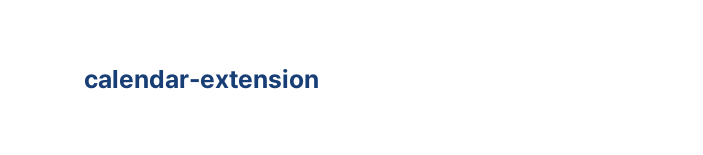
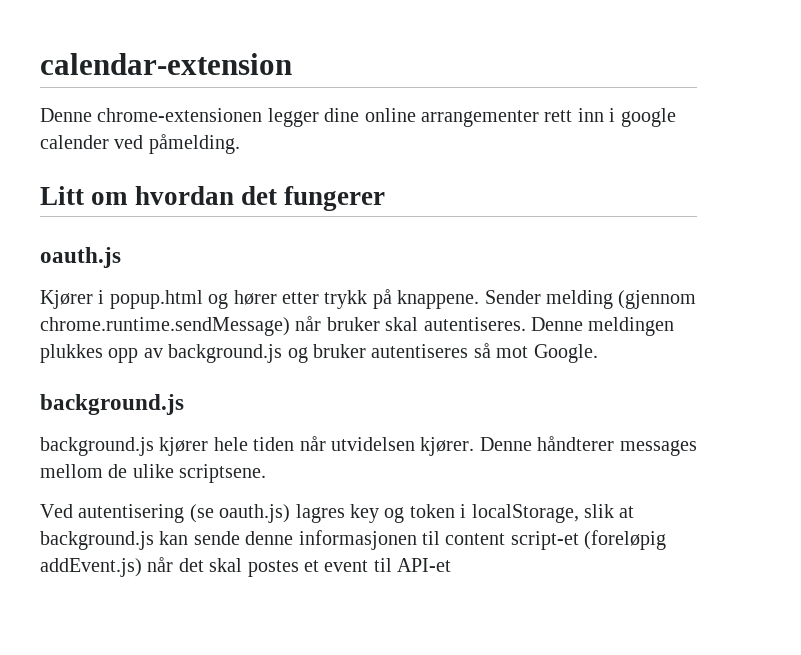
(319, 78) none -> [40,108,676,127] [40,134,240,154] [40,186,386,211] [40,247,121,268] [40,289,697,309] [40,316,675,336] [40,343,598,363] [40,394,184,415] [40,436,697,456] [40,464,267,483] [40,504,635,523] [40,530,667,550] [40,557,452,577] // Denne chrome-extensionen legger dine online arrangementer rett inn i google calender ved påmelding. // Litt om hvordan det fungerer // oauth.js // Kjører i popup.html og hører etter trykk på knappene. Sender melding (gjennom chrome.runtime.sendMessage) når bruker skal autentiseres. Denne meldingen plukkes opp av background.js og bruker autentiseres så mot Google. // background.js // background.js kjører hele tiden når utvidelsen kjører. Denne håndterer messages mellom de ulike scriptsene. // Ved autentisering (se oauth.js) lagres key og token i localStorage, slik at background.js kan sende denne informasjonen til content script-et (foreløpig addEvent.js) når det skal postes et event til API-et

